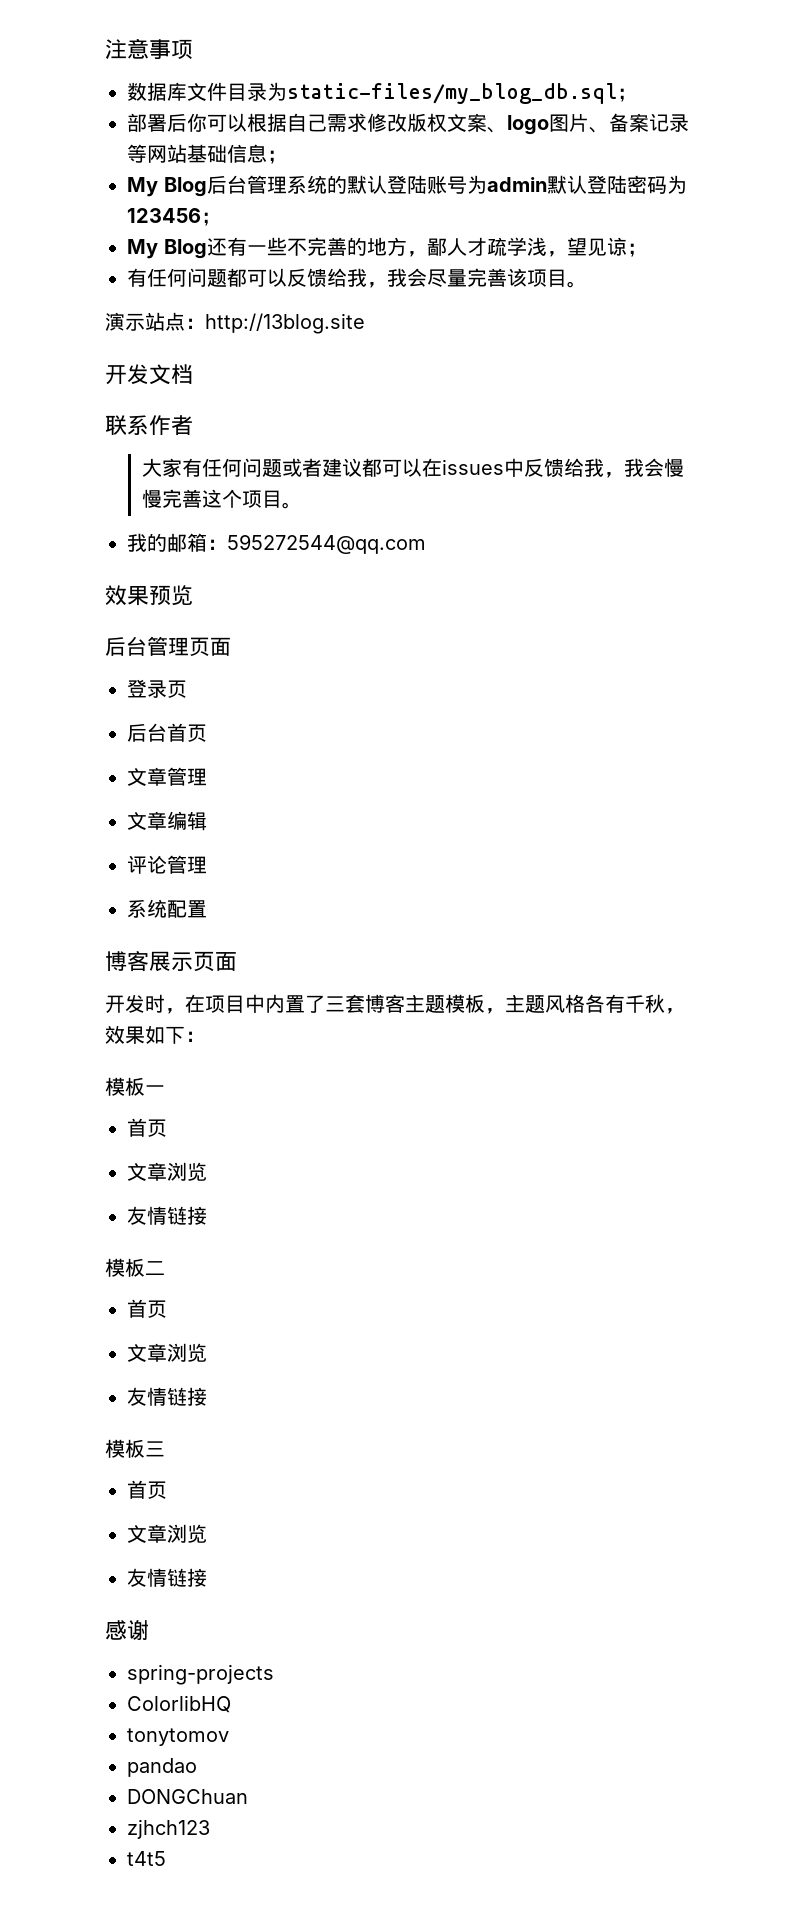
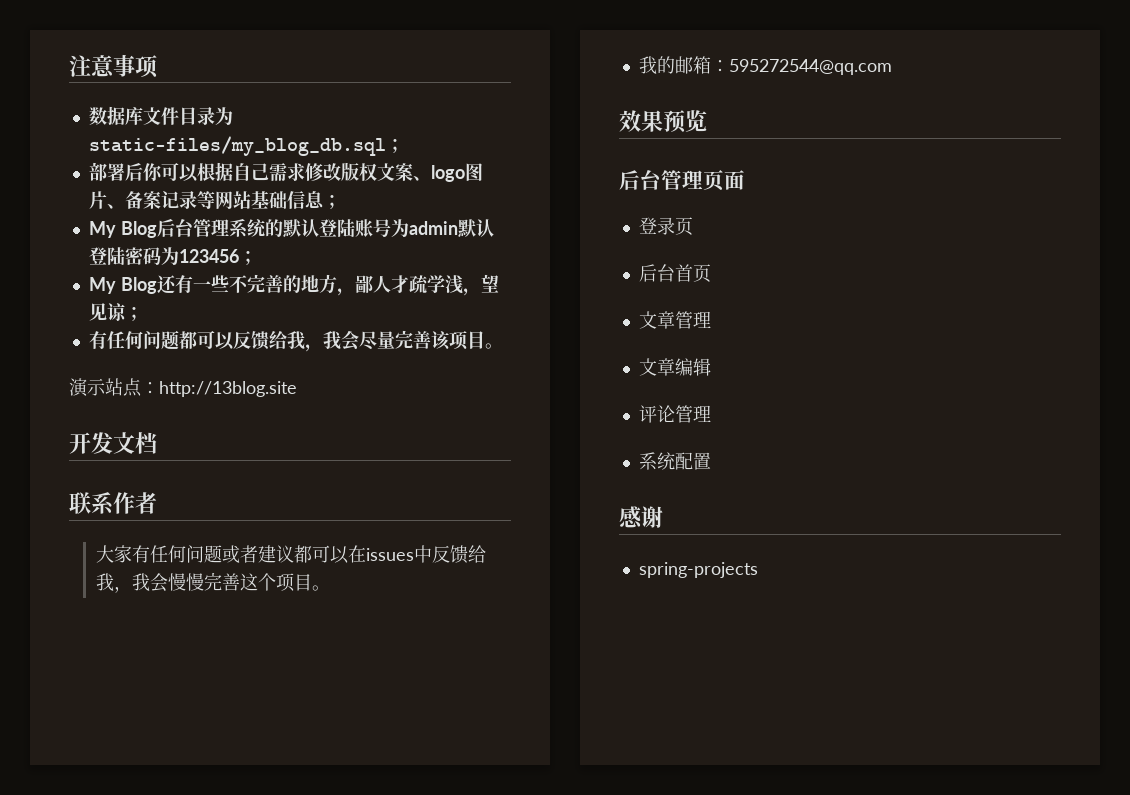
[105,951,237,972] [105,994,685,1014] [105,1025,205,1044] [105,1077,165,1096] [127,1118,167,1137] [127,1162,207,1181] [127,1206,207,1225] [105,1258,165,1277] [127,1299,167,1318] [127,1343,207,1362] [127,1387,207,1406] [105,1439,165,1458] [127,1480,167,1499] [127,1524,207,1543] [127,1568,207,1587] [105,1620,149,1640] [127,1664,274,1685] [127,1695,231,1713] [127,1728,229,1746] [127,1758,197,1777] [127,1789,248,1804] [127,1819,210,1839] [127,1851,166,1866] 博客展示页面 // 开发时，在项目中内置了三套博客主题模板，主题风格各有千秋，效果如下： // 模板一 // 首页 // 文章浏览 // 友情链接 // 模板二 // 首页 // 文章浏览 // 友情链接 // 模板三 // 首页 // 文章浏览 // 友情链接 // 感谢 // spring-projects // ColorlibHQ // tonytomov // pandao // DONGChuan // zjhch123 // t4t5 -> [619,506,663,529] [638,562,758,578] 感谢 // spring-projects

